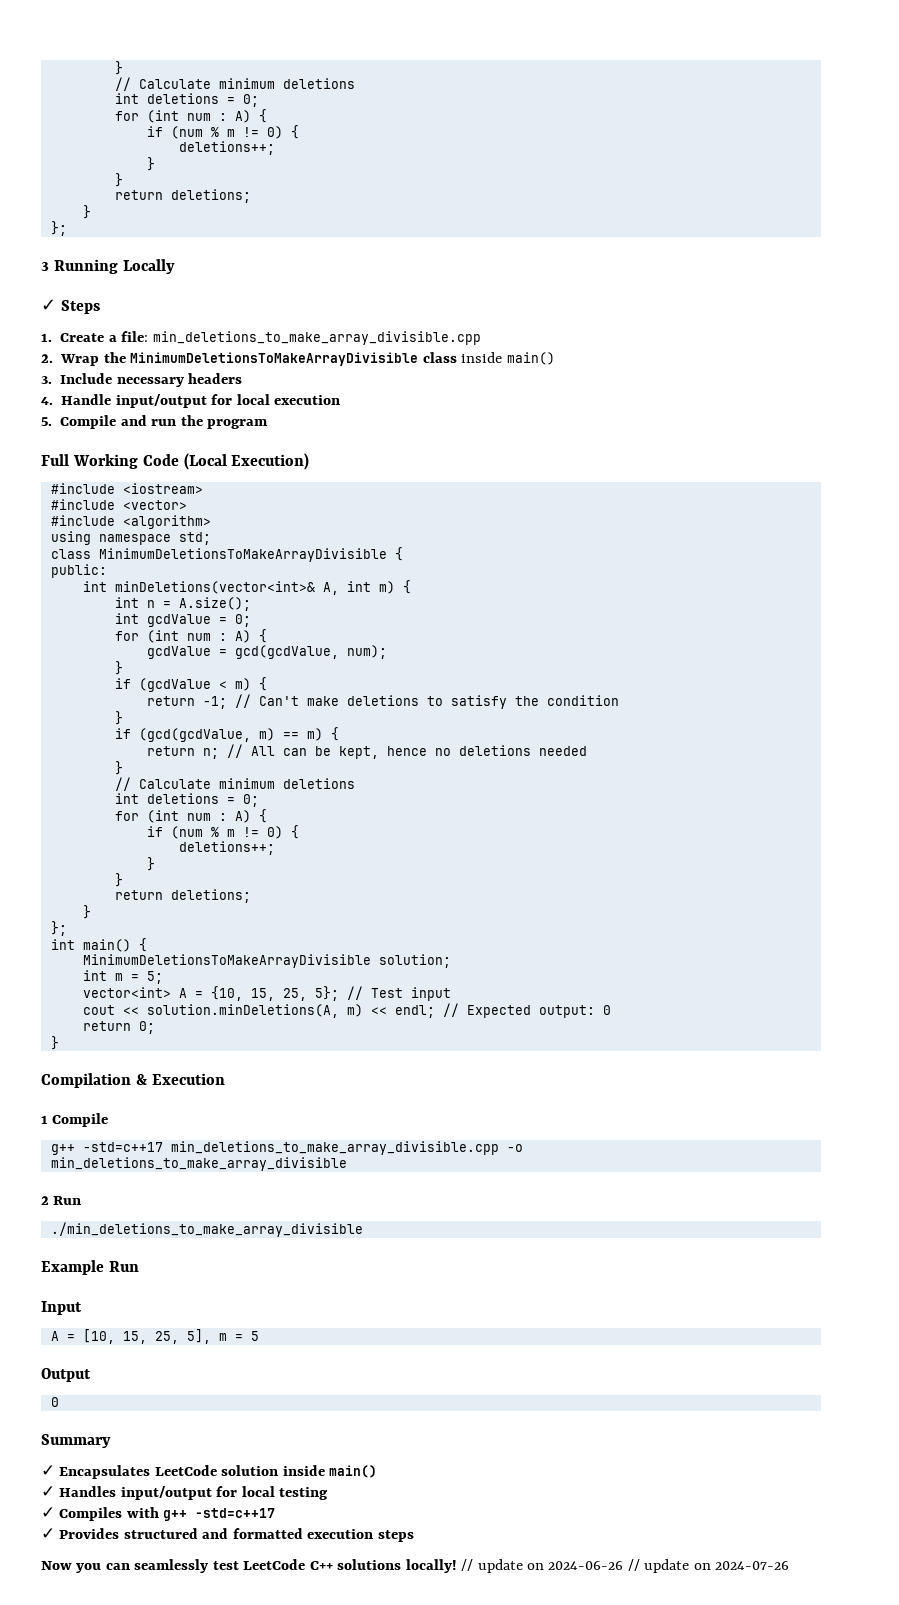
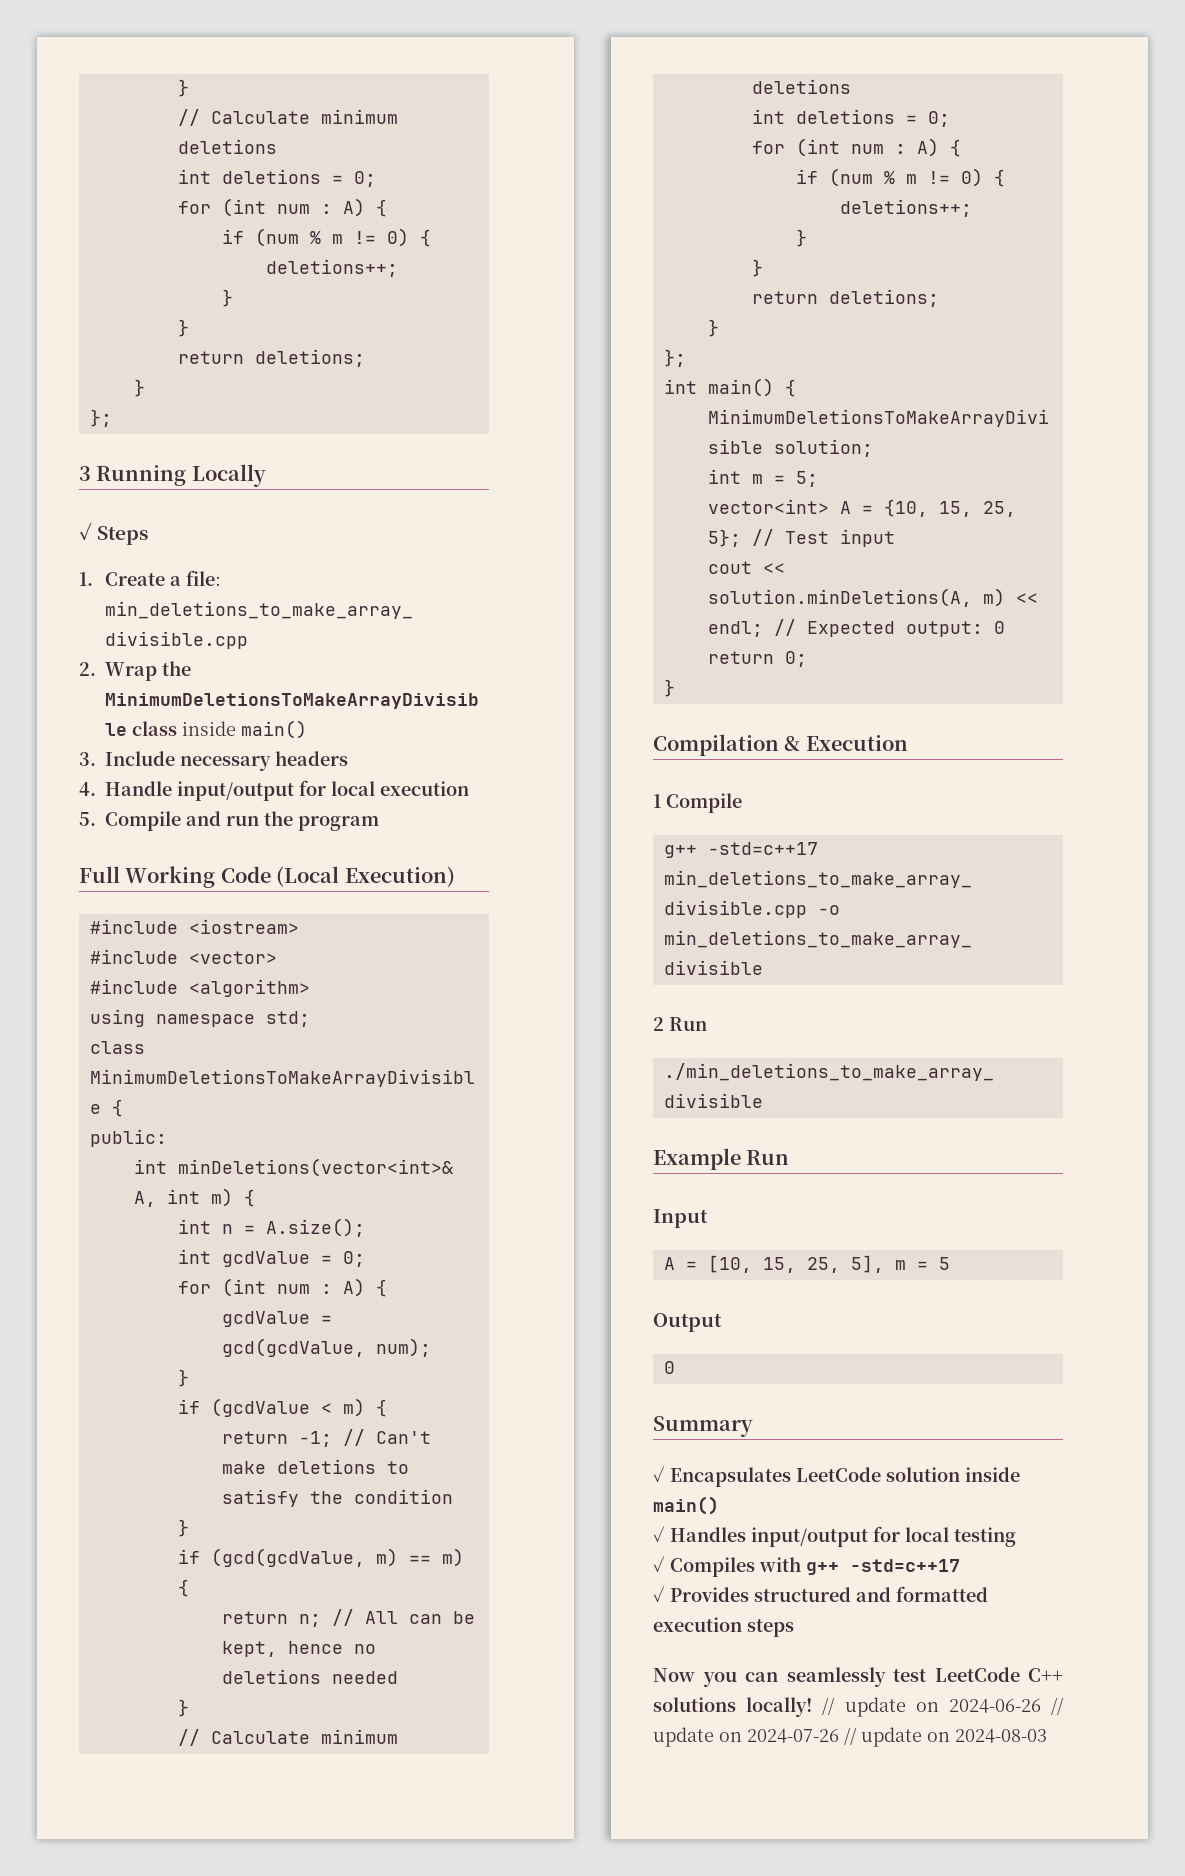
(790, 1565) none -> [844,1727,1047,1747] // update on 2024-08-03

